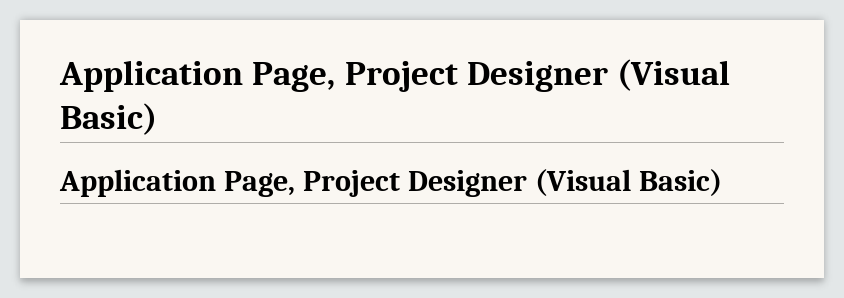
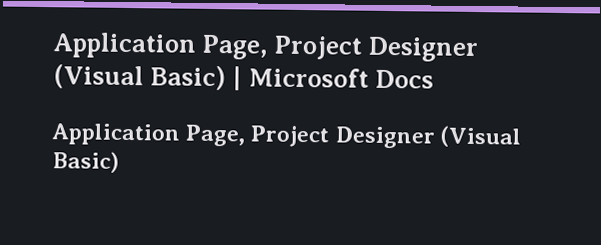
[59,59,731,92] [60,103,157,135] Application Page, Project Designer (Visual Basic) -> [53,32,479,63] [53,64,435,91] Application Page, Project Designer (Visual Basic) | Microsoft Docs

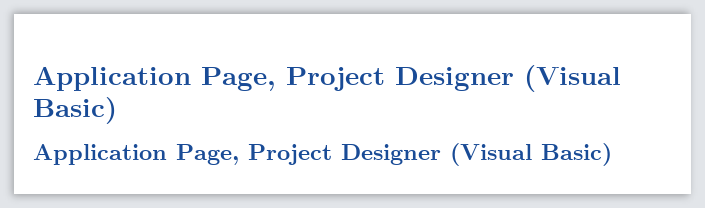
[53,32,479,63] [53,64,435,91] Application Page, Project Designer (Visual Basic) | Microsoft Docs -> [33,65,621,92] [33,97,117,124] Application Page, Project Designer (Visual Basic)

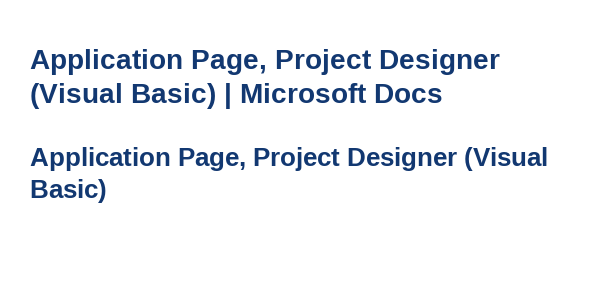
[33,65,621,92] [33,97,117,124] Application Page, Project Designer (Visual Basic) -> [30,49,500,75] [30,83,443,109] Application Page, Project Designer (Visual Basic) | Microsoft Docs

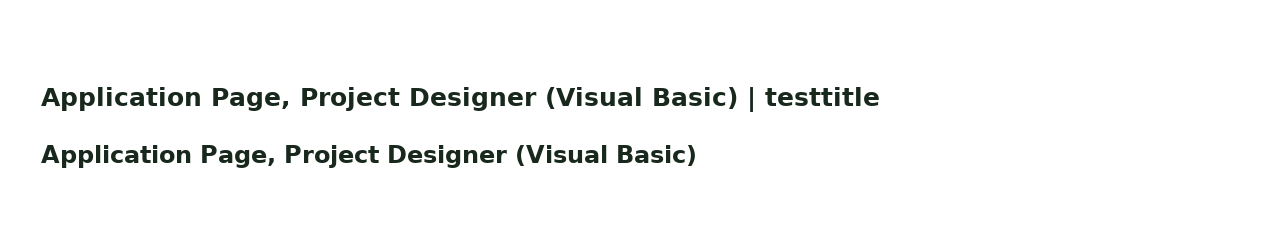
[240,83,443,103] Microsoft Docs -> [764,87,880,106] testtitle

